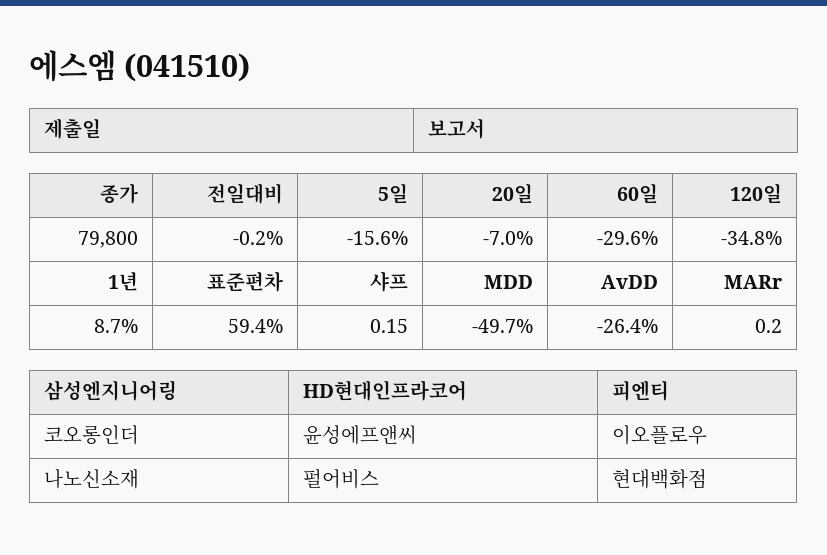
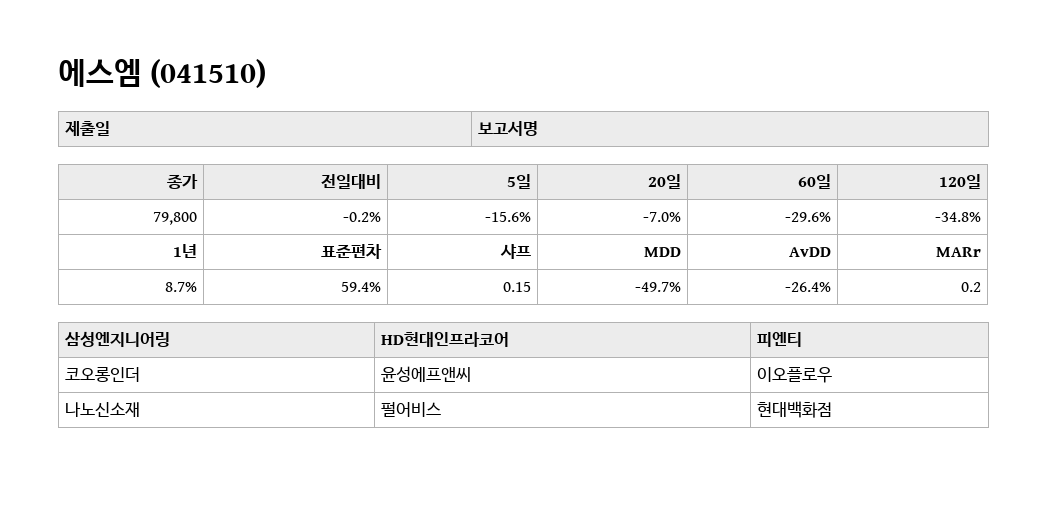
[427,118,485,139] 보고서 -> [478,121,539,136] 보고서명

